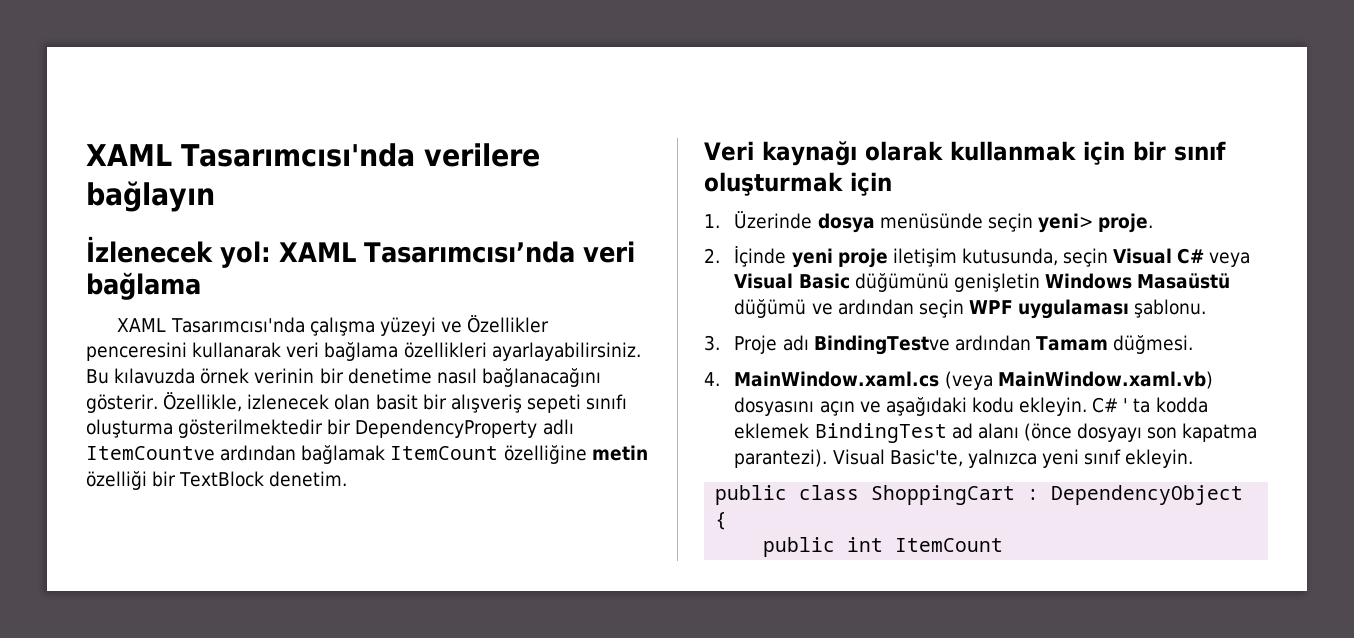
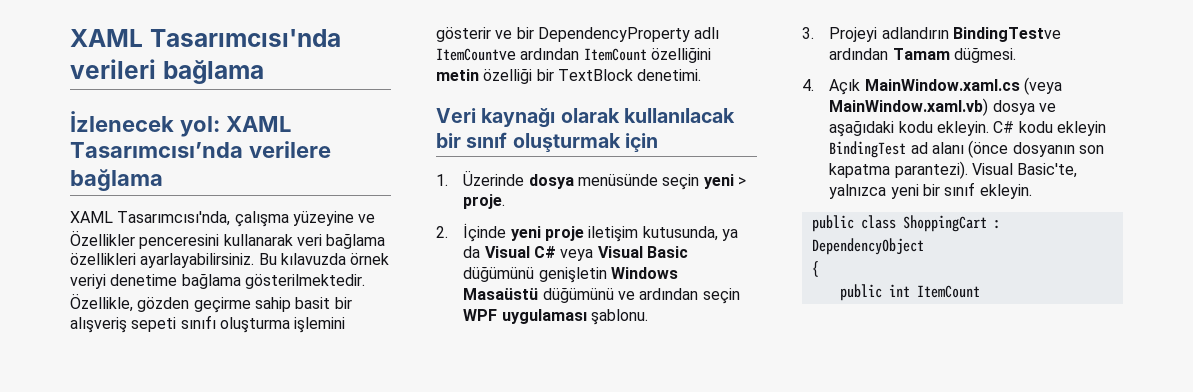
[86,143,540,167] [86,181,215,212] XAML Tasarımcısı'nda verilere bağlayın -> [70,29,341,47] [70,59,264,84] XAML Tasarımcısı'nda verileri bağlama
[582,241,635,263] veri -> [248,141,331,158] verilere
[170,317,436,336] Tasarımcısı'nda çalışma yüzeyi -> [117,211,354,227] Tasarımcısı'nda, çalışma yüzeyine
[254,368,601,387] [86,392,371,413] verinin bir denetime nasıl bağlanacağını gösterir. Özellikle, izlenecek olan -> [70,273,365,289] [70,293,291,313] veriyi denetime bağlama gösterilmektedir. Özellikle, gözden geçirme sahip
[178,419,324,438] gösterilmektedir -> [294,317,346,333] [436,27,513,42] işlemini gösterir ve
[301,445,587,464] bağlamak ItemCount özelliğine -> [583,47,711,63] ItemCount özelliğini
[269,471,348,487] denetim. -> [637,69,702,81] denetimi.
[949,141,1125,165] kullanmak için -> [623,108,735,123] kullanılacak
[1037,213,1093,233] yeni> -> [703,174,746,189] yeni >
[1063,248,1109,267] seçin -> [721,229,738,241] [463,246,481,258] ya da
[734,299,807,318] düğümü -> [542,287,614,303] düğümünü
[734,335,809,354] Proje adı -> [829,27,949,42] Projeyi adlandırın
(720, 379) none -> [829,79,861,95] Açık
[734,397,855,416] dosyasını açın -> [992,100,1035,115] dosya
[1123,397,1208,413] [734,423,810,439] ' ta kodda eklemek -> [1018,121,1106,136] kodu ekleyin
[1077,423,1143,442] dosyayı -> [1012,142,1075,157] dosyanın
(1079, 458) none -> [922,184,940,196] bir

